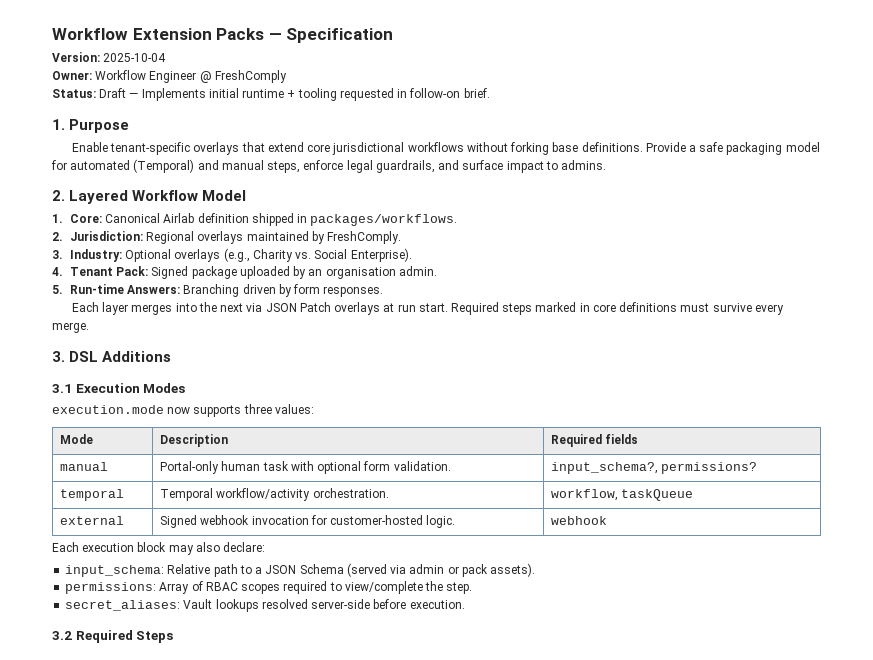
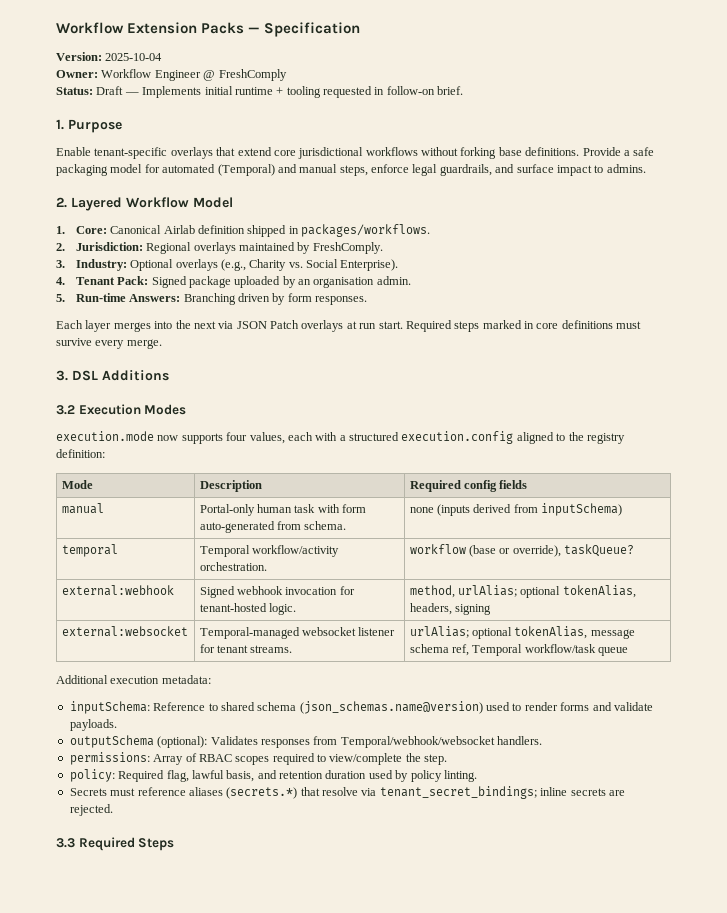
[52,384,72,393] 3.1 -> [56,405,75,415] 3.2
[243,404,314,414] three values: -> [226,431,625,444] [56,449,105,458] four values, each with a structured execution.config aligned to the registry definition:
(603, 440) none -> [463,480,497,492] config
[317,461,451,474] [551,462,758,474] [60,489,125,501] [160,488,389,501] [551,489,694,501] [60,516,125,525] optional form validation. | input_schema?, permissions? // temporal | Temporal workflow/activity orchestration. | workflow, taskQueue // external -> [342,504,367,513] [199,521,347,533] [409,503,623,516] [61,544,118,557] [199,545,339,557] [199,562,267,571] [409,544,635,557] [61,585,174,596] form auto-generated from schema. | none (inputs derived from inputSchema) // temporal | Temporal workflow/activity orchestration. | workflow (base or override), taskQueue? // external:webhook
[330,515,424,525] customer-hosted -> [199,603,267,612] tenant-hosted
[551,516,608,525] [52,542,266,555] [65,563,536,577] webhook // Each execution block may also declare: // input_schema: Relative path to a JSON Schema (served via admin or pack assets). -> [409,585,636,598] [409,603,491,615] [61,626,188,637] [199,627,396,639] [199,644,293,653] [409,626,635,639] [409,644,629,656] [56,675,211,684] [69,701,653,714] [69,719,117,731] [69,735,542,748] method, urlAlias; optional tokenAlias, headers, signing // external:websocket | Temporal-managed websocket listener for tenant streams. | urlAlias; optional tokenAlias, message schema ref, Temporal workflow/task queue // Additional execution metadata: // inputSchema: Reference to shared schema (json_schemas.name@version) used to render forms and validate payloads. // outputSchema (optional): Validates responses from Temporal/webhook/websocket handlers.
[65,599,465,612] [52,631,72,640] secret_aliases: Vault lookups resolved server-side before execution. // 3.2 -> [69,769,477,782] [69,786,625,799] [69,804,113,816] [56,838,75,848] policy: Required flag, lawful basis, and retention duration used by policy linting. // Secrets must reference aliases (secrets.*) that resolve via tenant_secret_bindings; inline secrets are rejected. // 3.3

